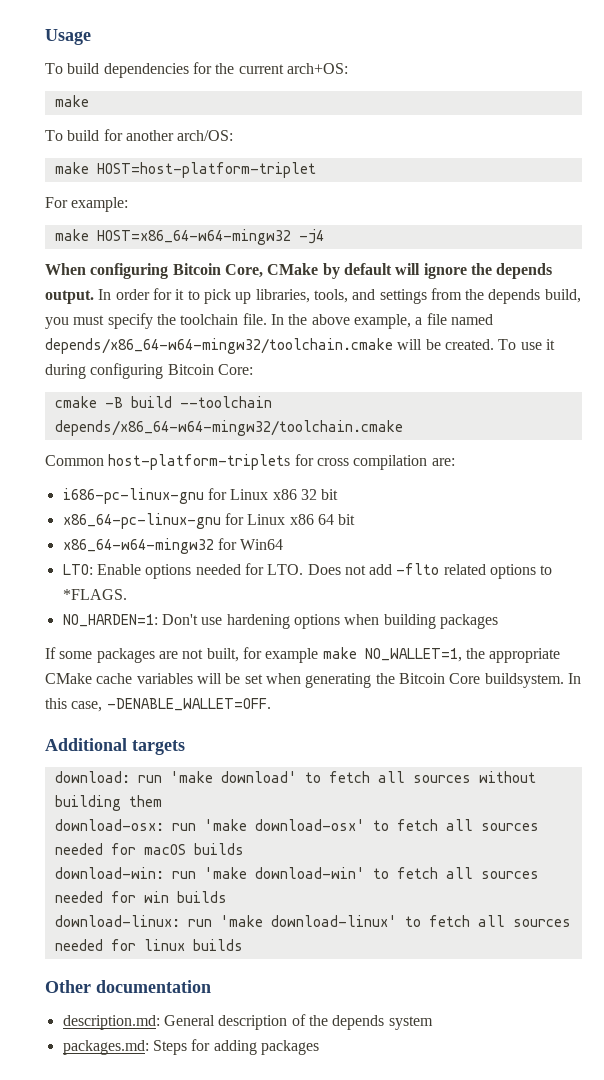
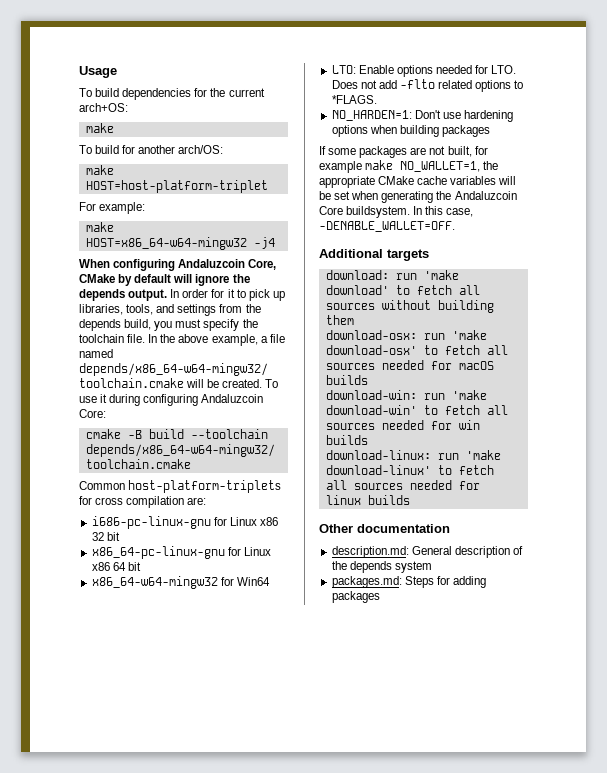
[172,263,221,275] Bitcoin -> [178,259,246,268] Andaluzcoin
[167,364,214,375] Bitcoin -> [201,394,264,403] Andaluzcoin
[398,673,445,684] Bitcoin -> [454,191,517,200] Andaluzcoin

